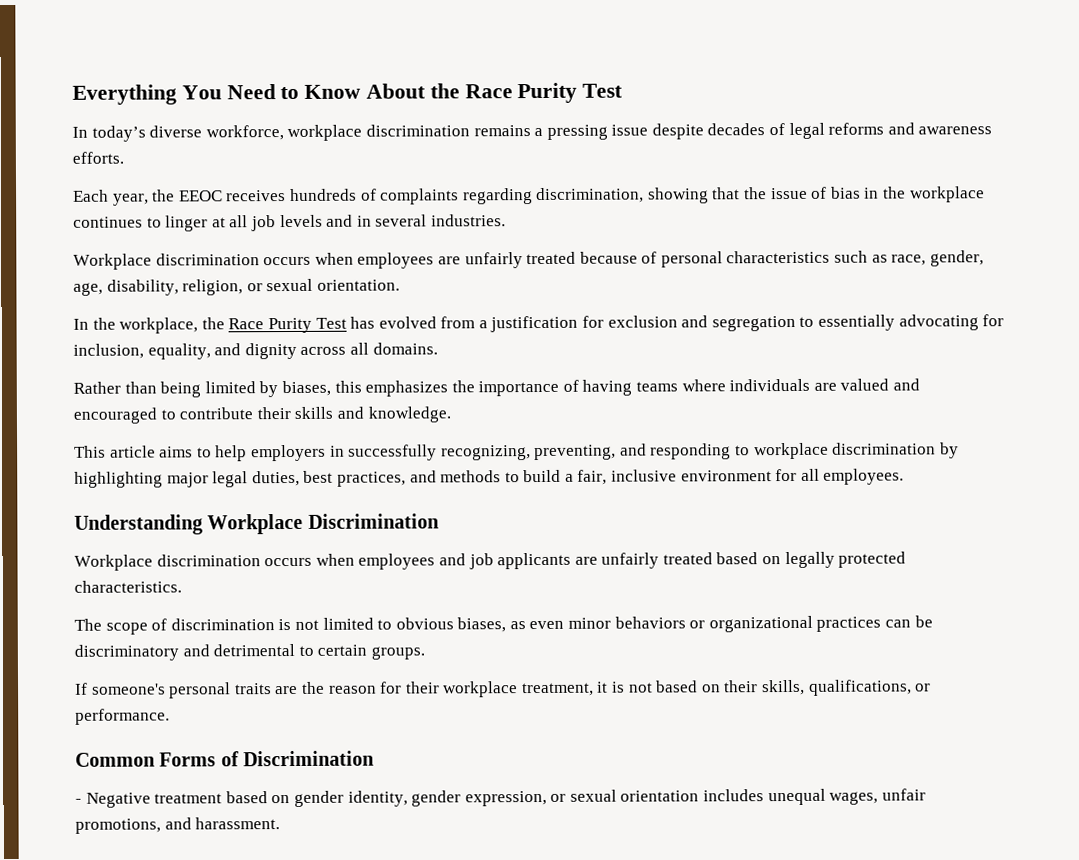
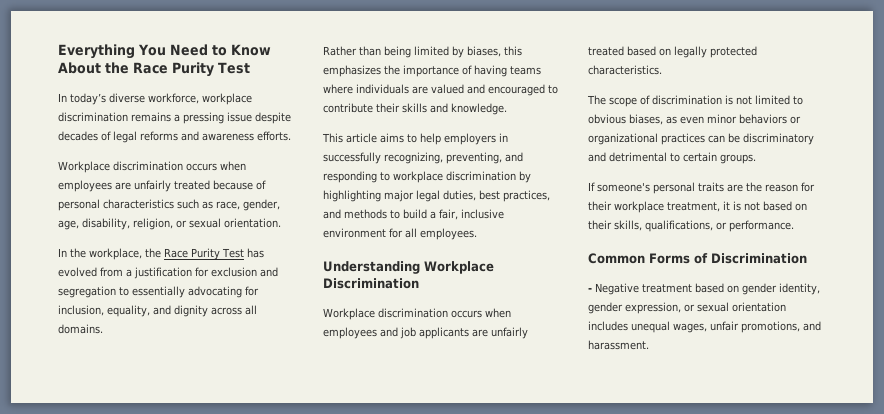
[73,186,985,206] [73,214,506,232] // Each year, the EEOC receives hundreds of complaints regarding discrimination, showing that the issue of bias in the workplace continues to linger at all job levels and in several industries. -> (291, 136) none

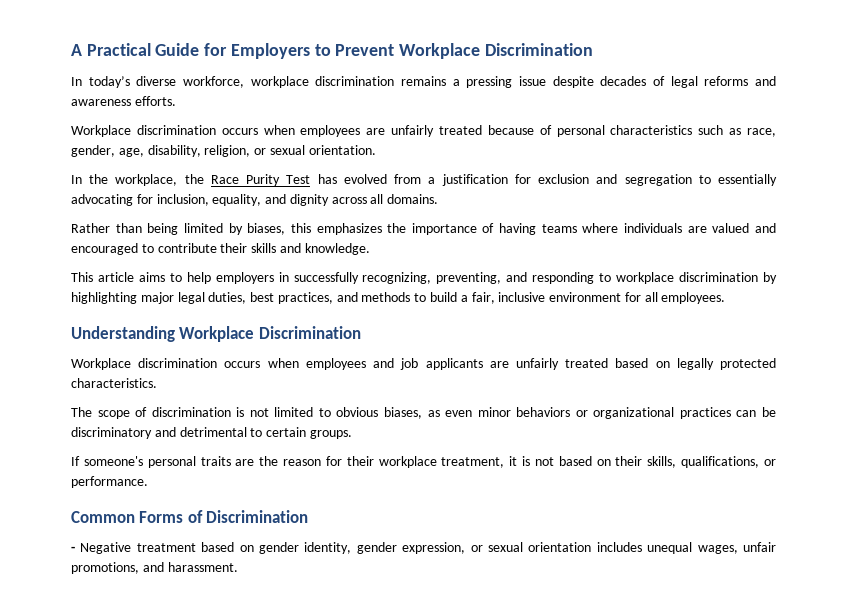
[58,44,271,59] [58,62,250,77] Everything You Need to Know About the Race Purity Test -> [71,43,593,59] A Practical Guide for Employers to Prevent Workplace Discrimination

